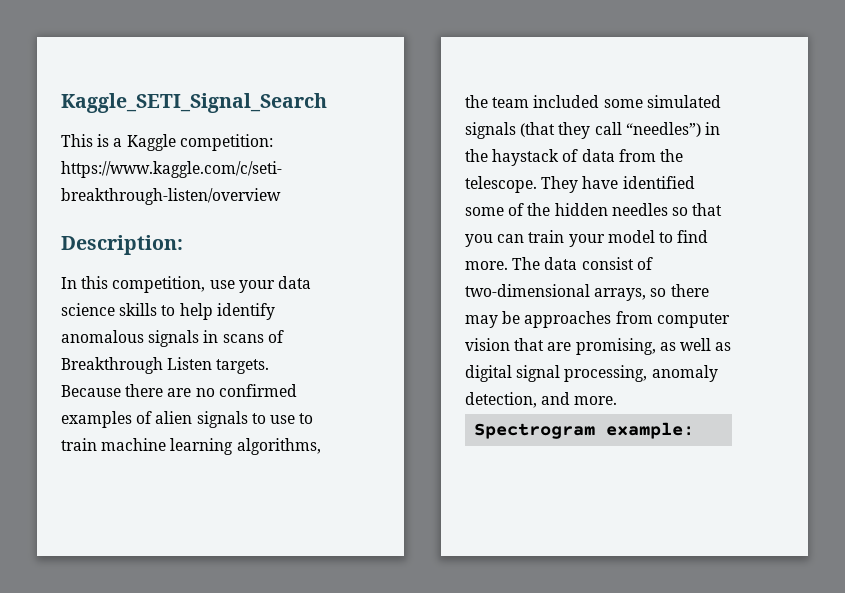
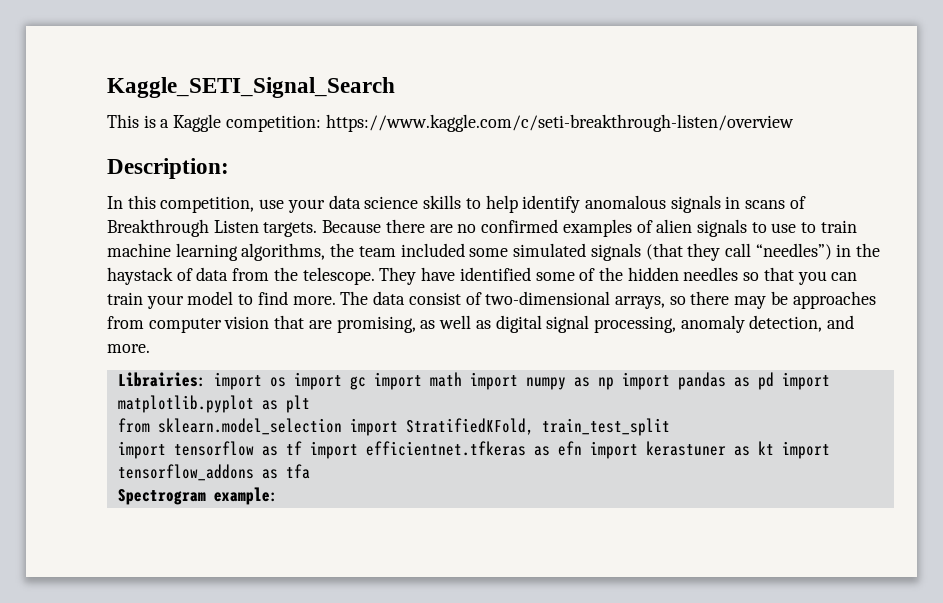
(618, 400) none -> [117,372,830,390] [117,395,310,413] [117,418,670,436] [117,441,830,459] [117,464,310,481] // Librairies: import os import gc import math import numpy as np import pandas as pd import matplotlib.pyplot as plt // from sklearn.model_selection import StratifiedKFold, train_test_split // import tensorflow as tf import efficientnet.tfkeras as efn import kerastuner as kt import tensorflow_addons as tfa

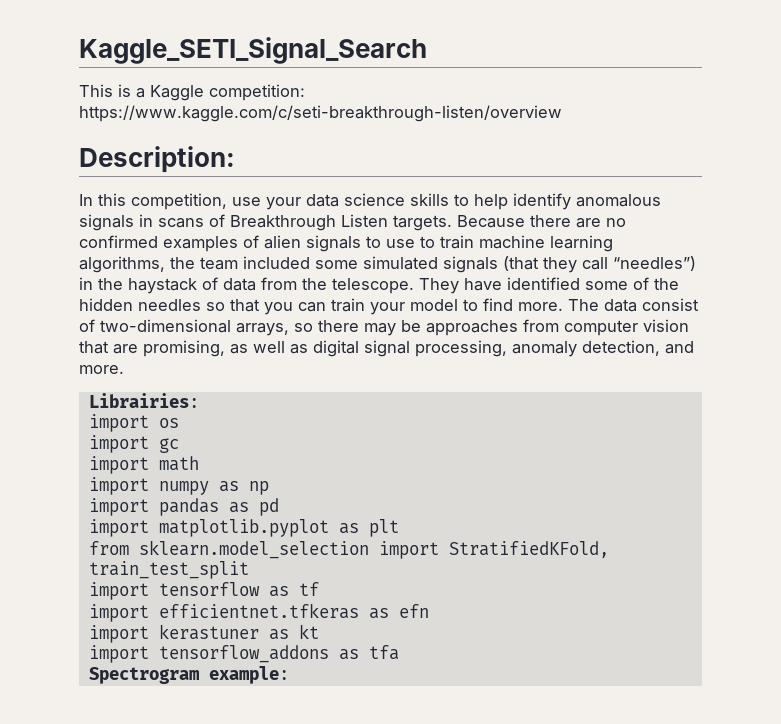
(206, 379) none -> (199, 400) //
(286, 382) none -> (179, 423) //
(366, 383) none -> (179, 445) //
(462, 379) none -> (199, 463) //
(614, 383) none -> (269, 488) //
(774, 381) none -> (279, 507) //
(302, 448) none -> (319, 589) //
(582, 448) none -> (429, 611) //
(774, 448) none -> (319, 631) //

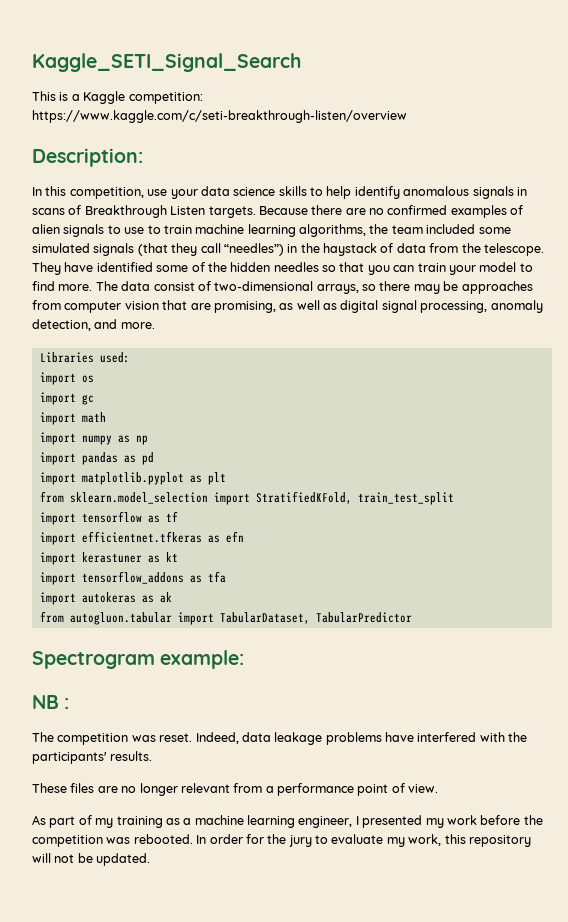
[88,393,199,408] Librairies: -> [39,352,130,363] Libraries used:
[88,666,289,684] Spectrogram example: -> [39,592,172,605] [39,611,412,625] [32,650,245,669] [32,695,70,709] [32,732,528,745] [32,751,153,764] [32,783,439,796] [32,815,543,828] [32,834,531,847] [32,853,151,866] import autokeras as ak // from autogluon.tabular import TabularDataset, TabularPredictor // Spectrogram example: // NB : // The competition was reset. Indeed, data leakage problems have interfered with the participants' results. // These files are no longer relevant from a performance point of view. // As part of my training as a machine learning engineer, I presented my work before the competition was rebooted. In order for the jury to evaluate my work, this repository will not be updated.

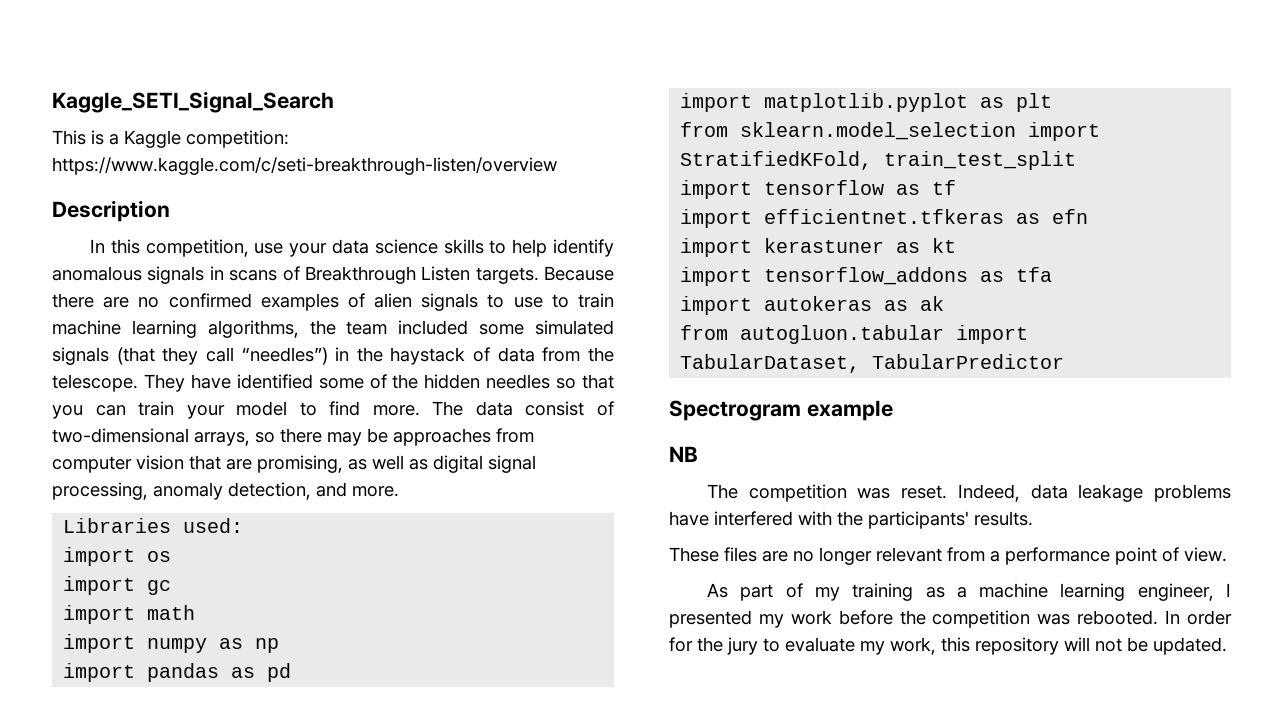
[32,148,143,167] Description: -> [52,200,170,222] Description
[160,650,245,669] example: -> [806,400,893,421] example
[64,698,70,709] : -> (698, 454) none

